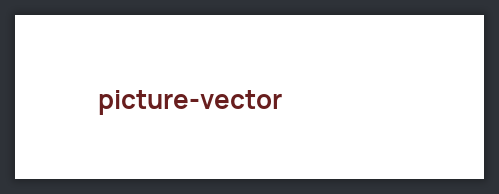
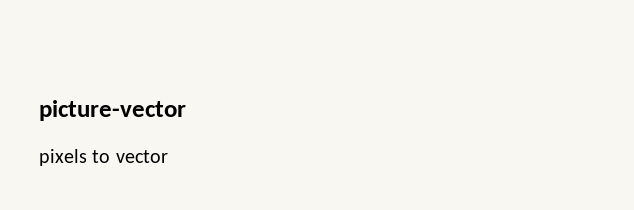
(282, 102) none -> [39,149,168,166] // pixels to vector

